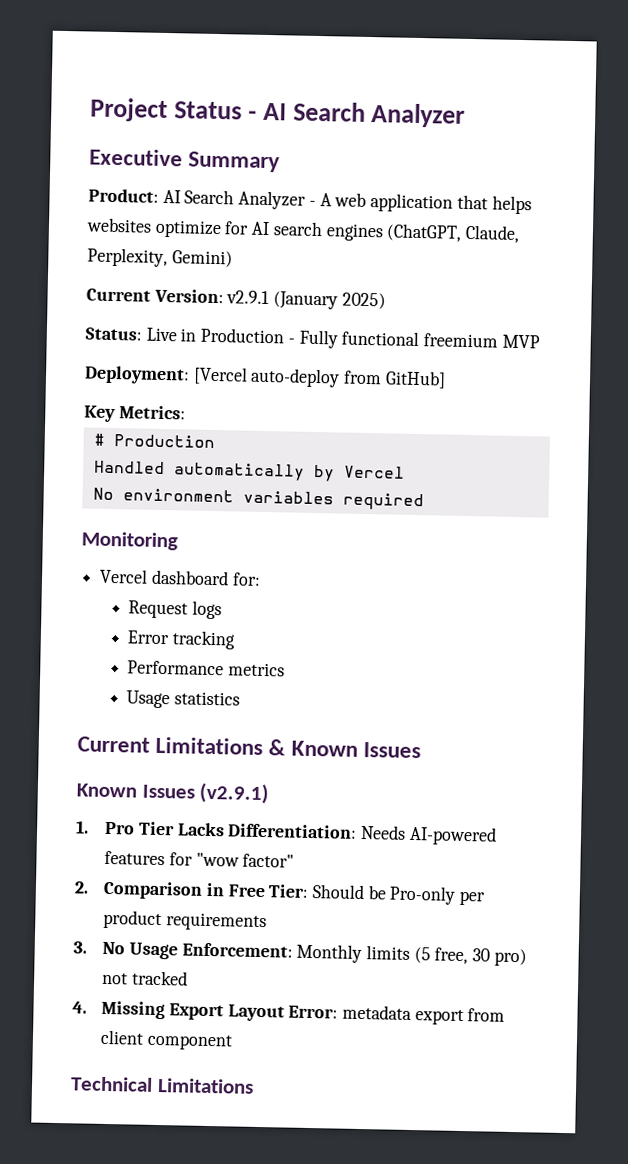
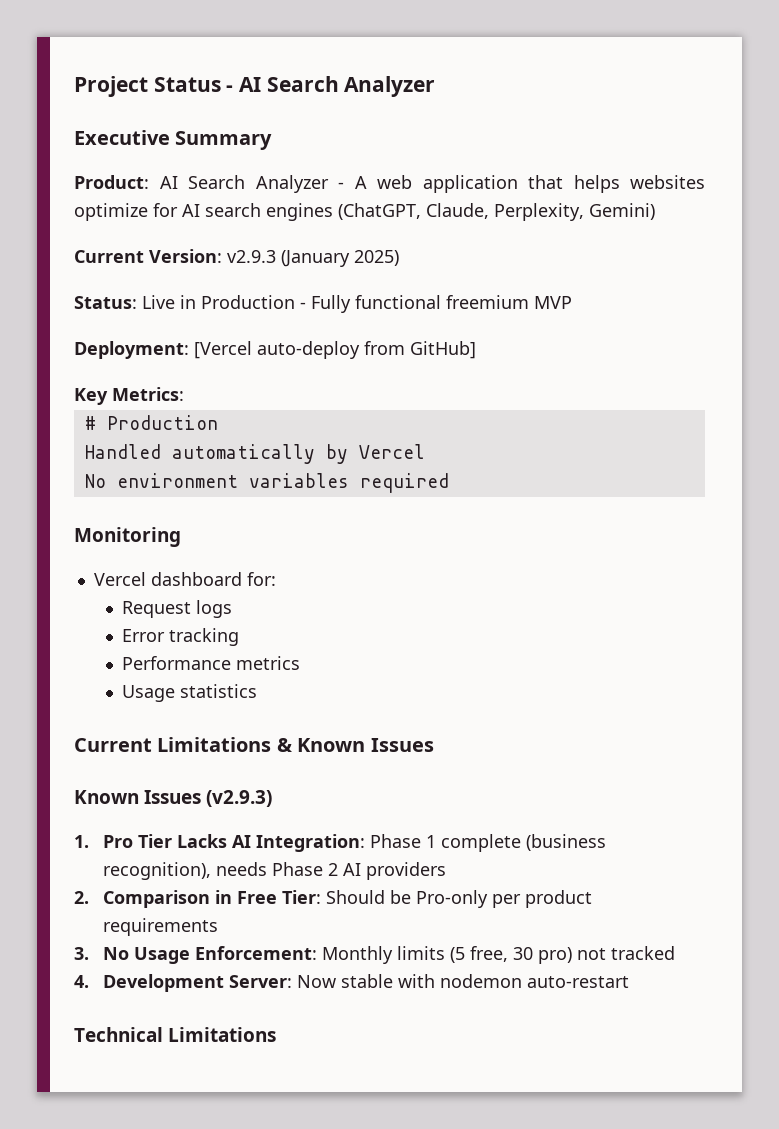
[226,290,270,305] v2.9.1 -> [227,250,276,263] v2.9.3
[199,782,271,805] (v2.9.1) -> [206,790,273,807] (v2.9.3)
[227,823,497,846] [104,850,295,868] Differentiation: Needs AI-powered features for "wow factor" -> [231,834,606,852] [102,862,446,880] AI Integration: Phase 1 complete (business recognition), needs Phase 2 AI providers
[101,1000,506,1026] [100,1029,233,1051] Missing Export Layout Error: metadata export from client component -> [102,974,629,992] Development Server: Now stable with nodemon auto-restart

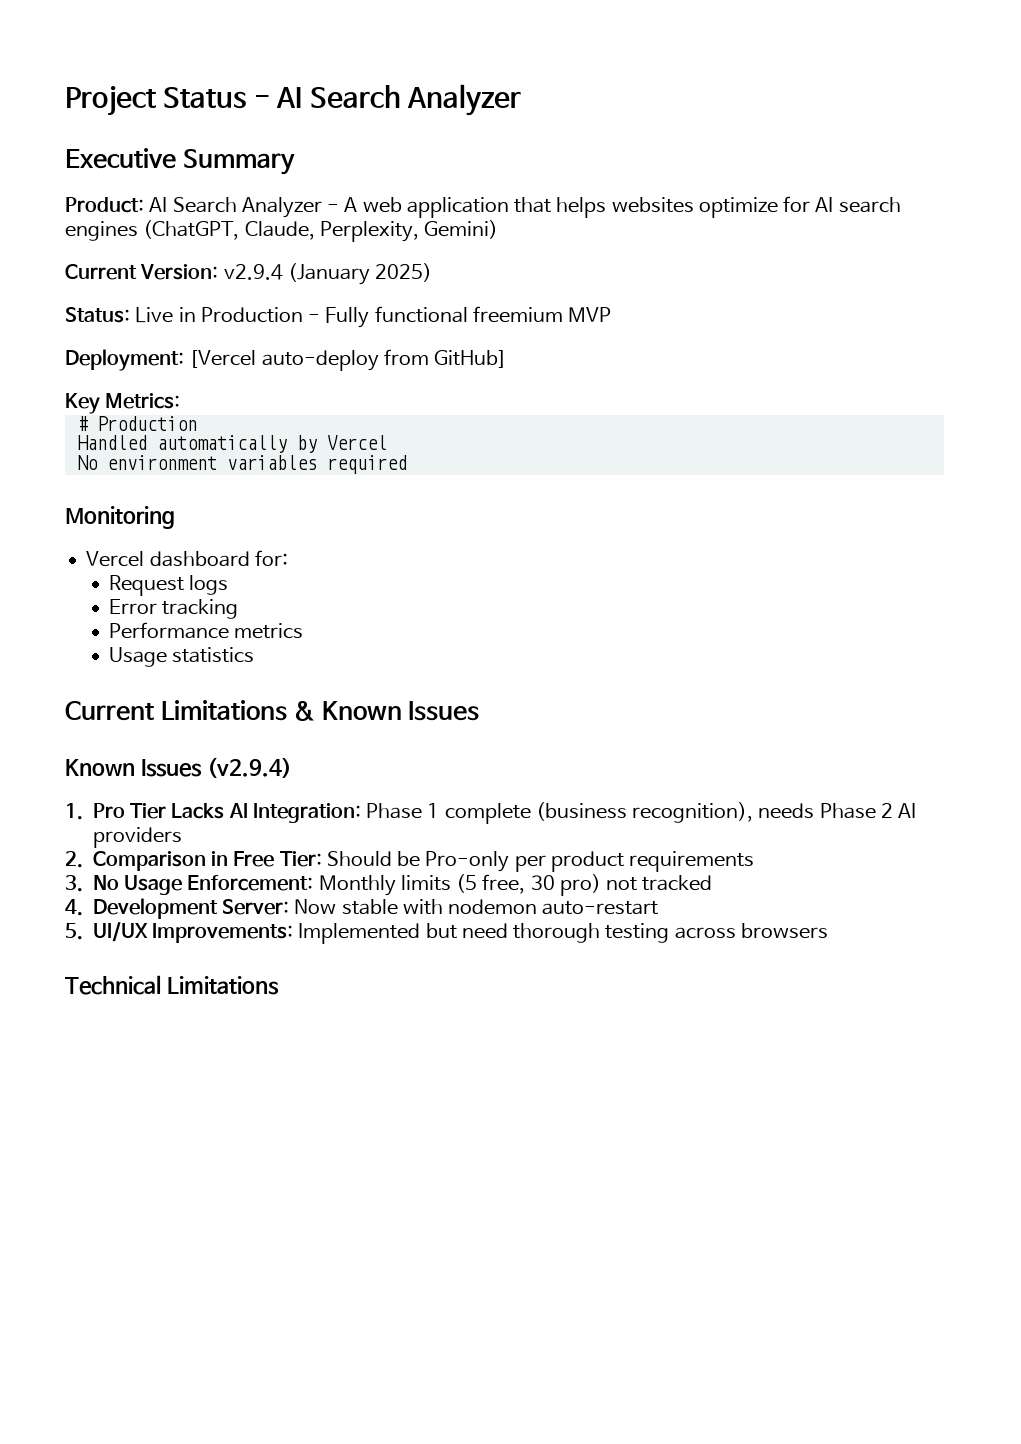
[227,250,276,263] v2.9.3 -> [223,264,283,280] v2.9.4
[206,790,273,807] (v2.9.3) -> [206,757,292,778] (v2.9.4)
(629, 982) none -> [65,922,828,944] // 5. UI/UX Improvements: Implemented but need thorough testing across browsers

